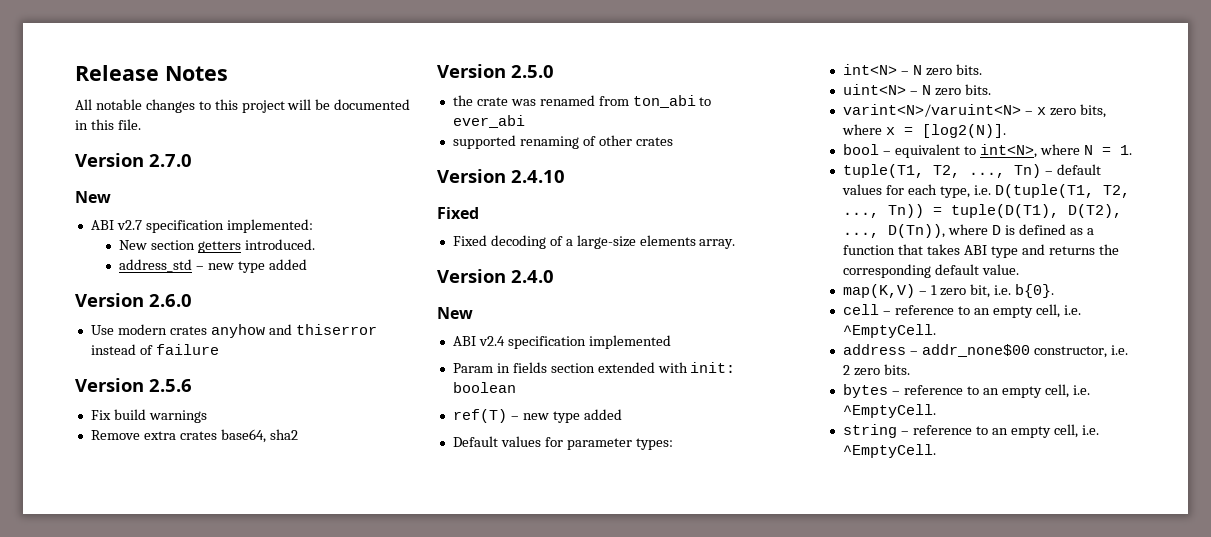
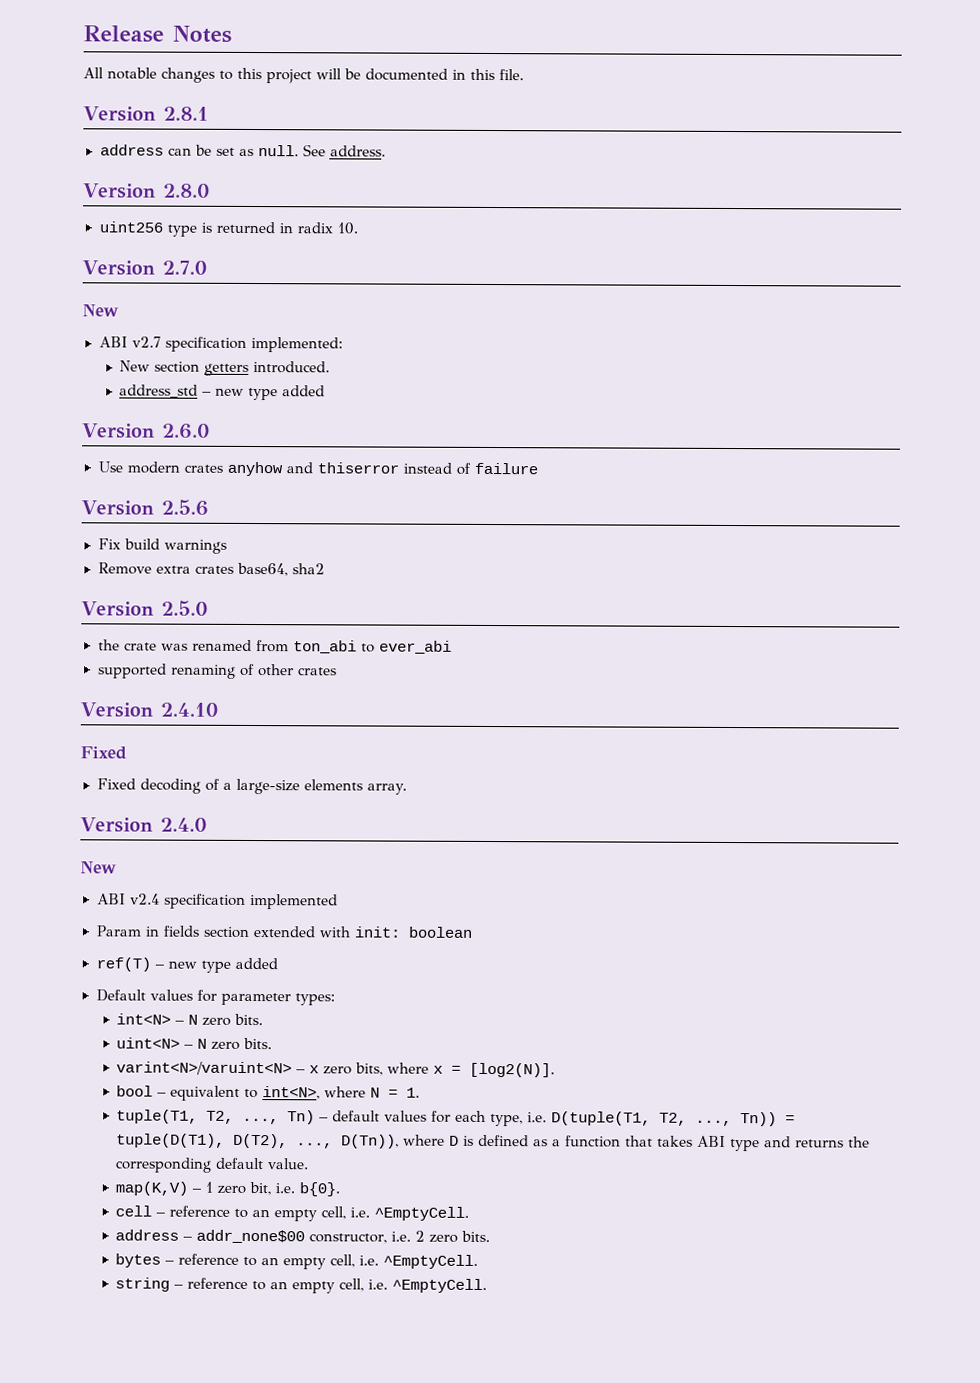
(141, 124) none -> [83,106,209,122] [99,144,386,157] [83,183,210,199] [98,221,358,237] // Version 2.8.1 // address can be set as null. See address. // Version 2.8.0 // uint256 type is returned in radix 10.

